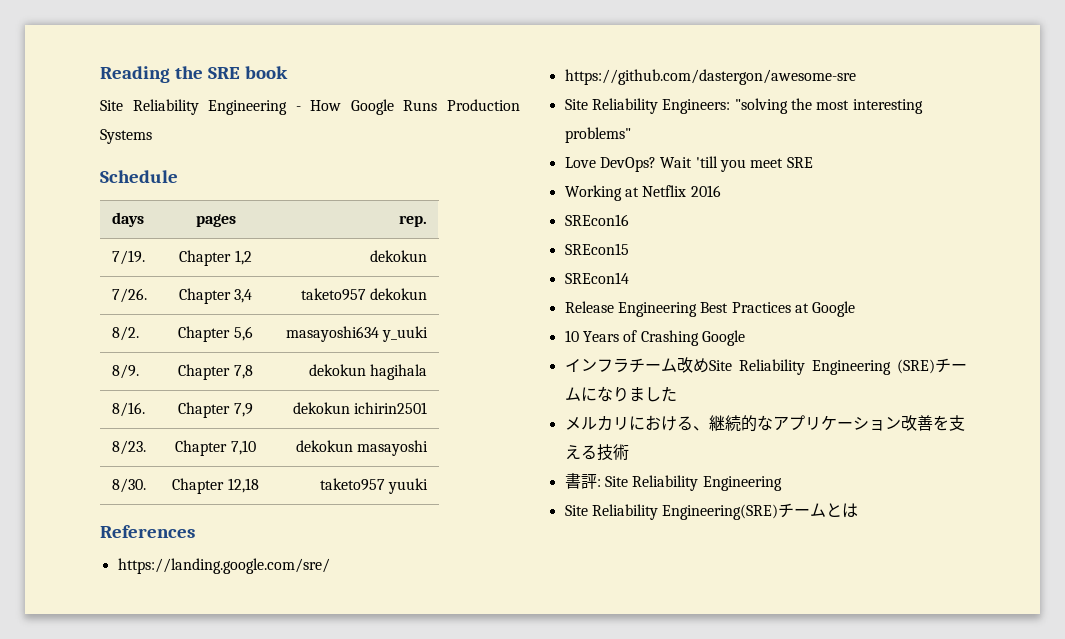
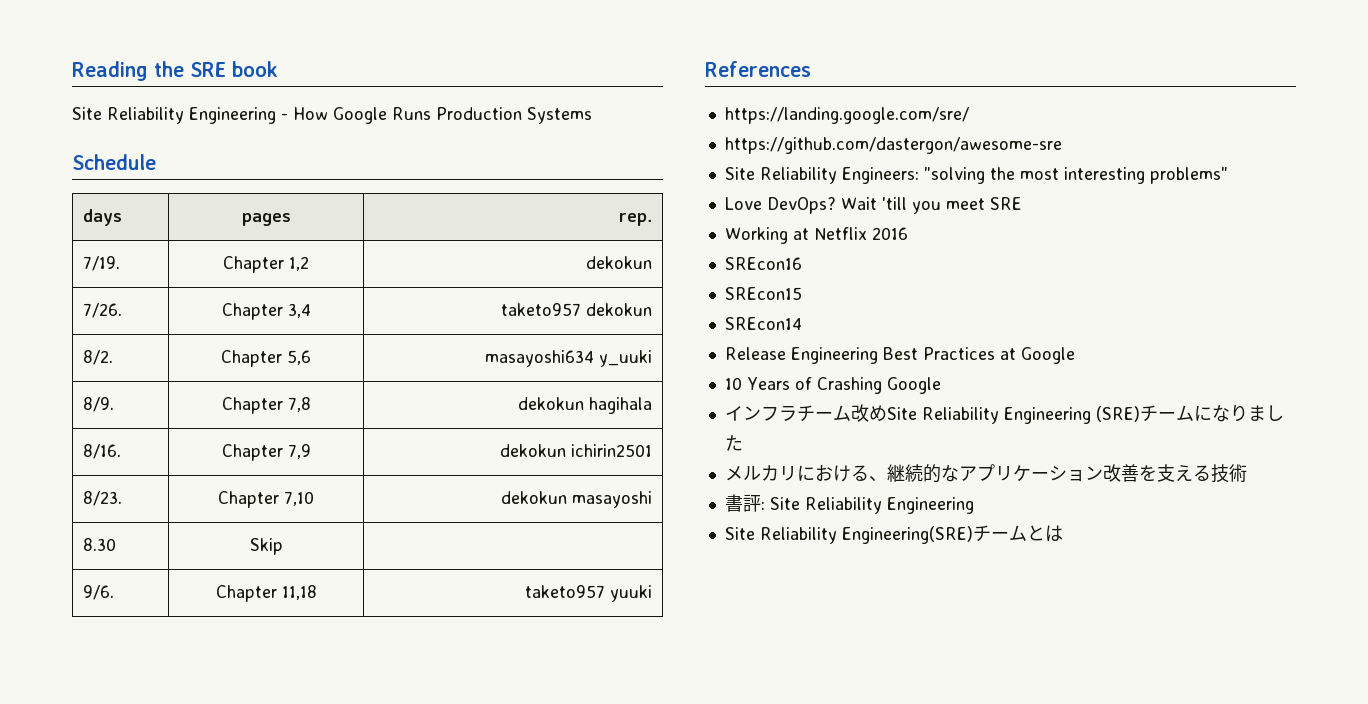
[111,478,146,493] [172,478,259,494] 8/30. | Chapter 12,18 -> [82,538,116,551] [249,538,283,555] [82,585,114,600] [215,585,317,602] 8.30 | Skip | // 9/6. | Chapter 11,18

